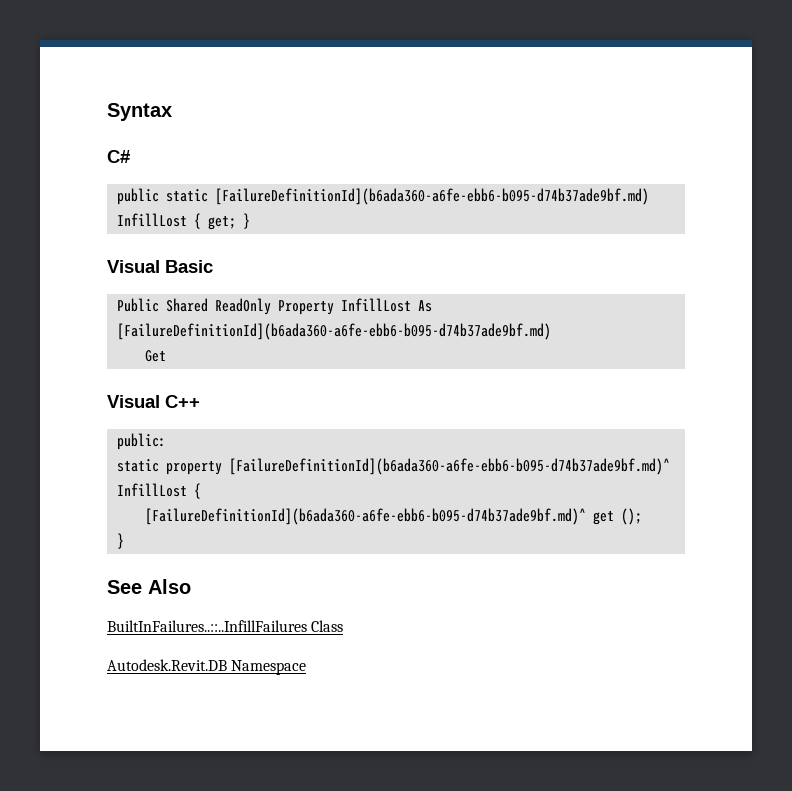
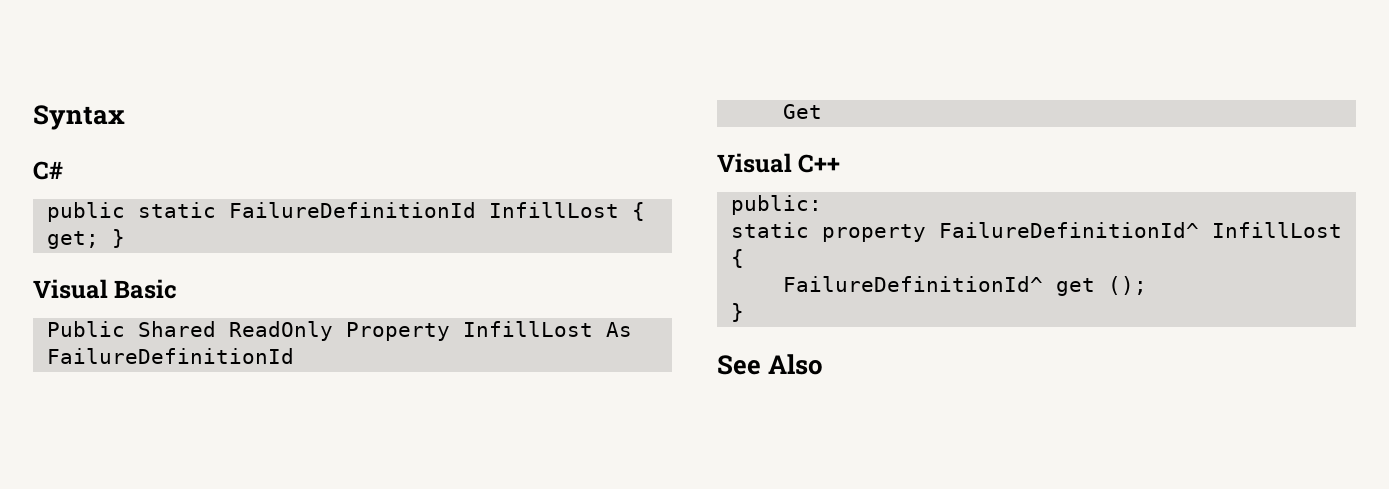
[214,188,649,205] [FailureDefinitionId](b6ada360-a6fe-ebb6-b095-d74b37ade9bf.md) -> [228,202,476,218] FailureDefinitionId
[116,323,551,340] [FailureDefinitionId](b6ada360-a6fe-ebb6-b095-d74b37ade9bf.md) -> [46,348,294,364] FailureDefinitionId
[228,458,670,475] [FailureDefinitionId](b6ada360-a6fe-ebb6-b095-d74b37ade9bf.md)^ -> [938,222,1199,238] FailureDefinitionId^
[144,508,586,525] [FailureDefinitionId](b6ada360-a6fe-ebb6-b095-d74b37ade9bf.md)^ -> [782,276,1043,292] FailureDefinitionId^
[107,620,344,632] [107,659,307,675] // BuiltInFailures..::..InfillFailures Class // Autodesk.Revit.DB Namespace -> (824, 364) none

